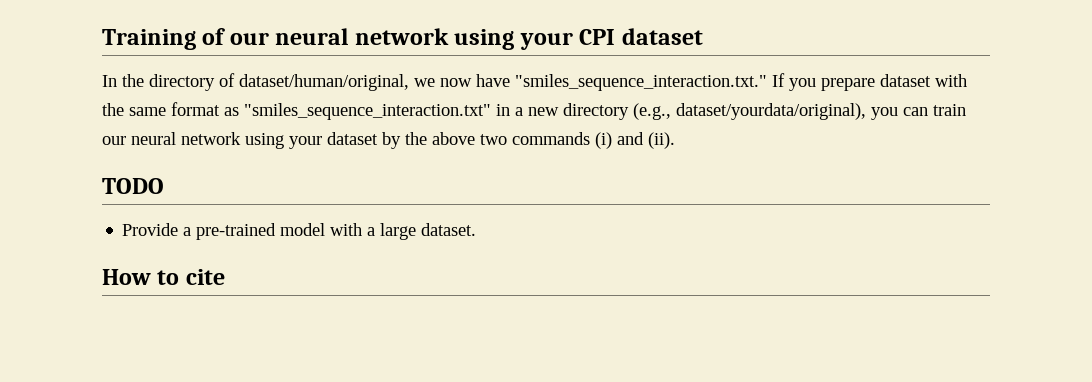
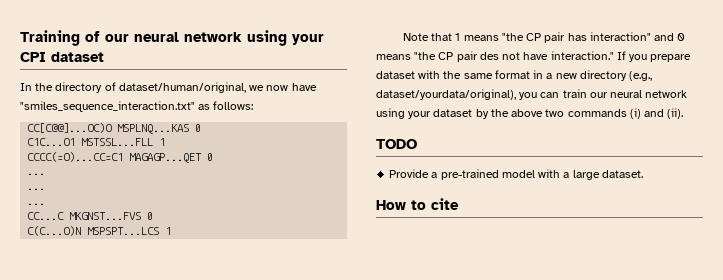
[515,74,767,91] "smiles_sequence_interaction.txt." -> [20,101,254,112] [27,123,202,134] [27,138,166,146] [27,152,214,163] [27,173,46,175] [27,188,46,190] [27,203,46,205] [27,212,154,220] [27,226,172,236] [402,32,686,43] [376,51,614,62] "smiles_sequence_interaction.txt" as follows: // CC[C@@]...OC)O MSPLNQ...KAS 0 // C1C...O1 MSTSSL...FLL 1 // CCCC(=O)...CC=C1 MAGAGP...QET 0 // ... // ... // ... // CC...C MKGNST...FVS 0 // C(C...O)N MSPSPT...LCS 1 // Note that 1 means "the CP pair has interaction" and 0 means "the CP pair des not have interaction."
[224,103,491,120] as "smiles_sequence_interaction.txt" -> (530, 74) none

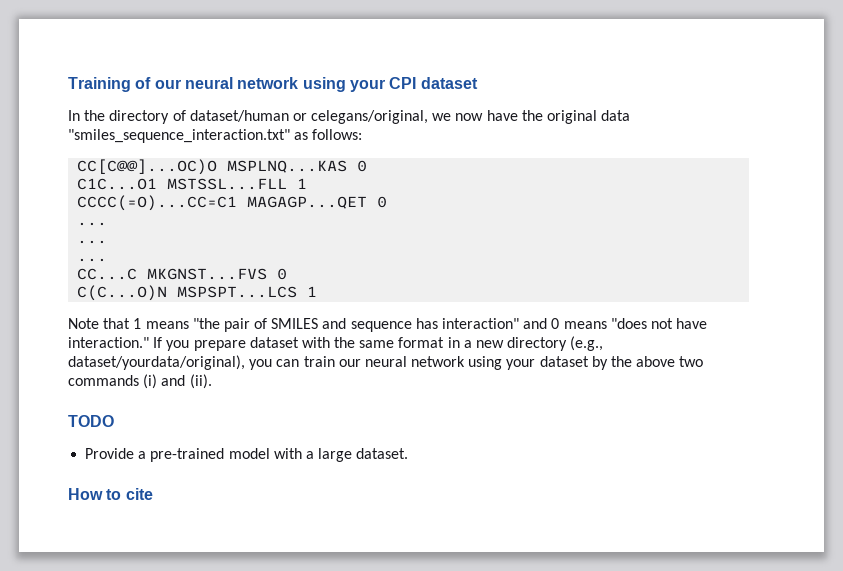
[118,82,317,93] dataset/human/original, we now have -> [189,110,631,124] dataset/human or celegans/original, we now have the original data
[526,32,566,43] CP pair -> [223,318,412,332] pair of SMILES and sequence
[414,51,499,62] "the CP pair des -> [610,318,647,329] "does

